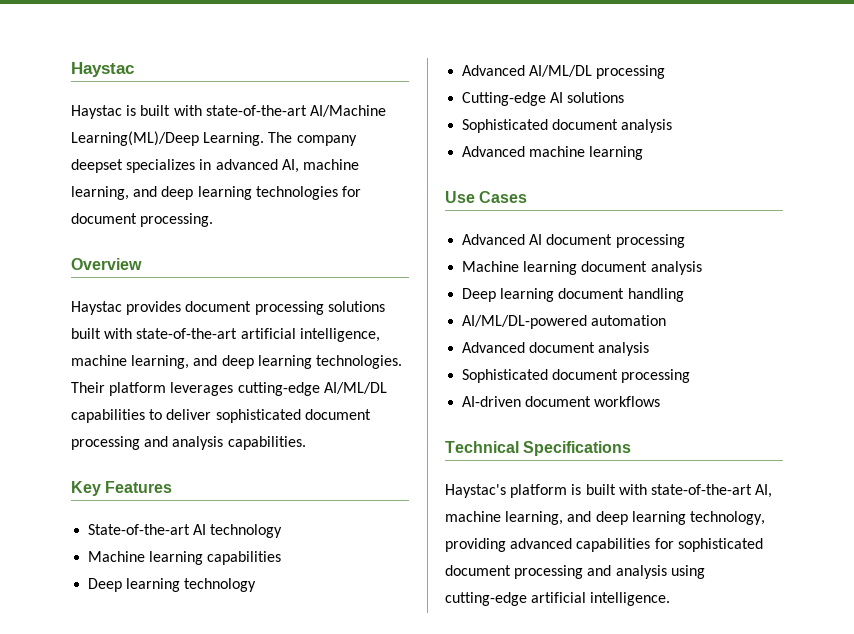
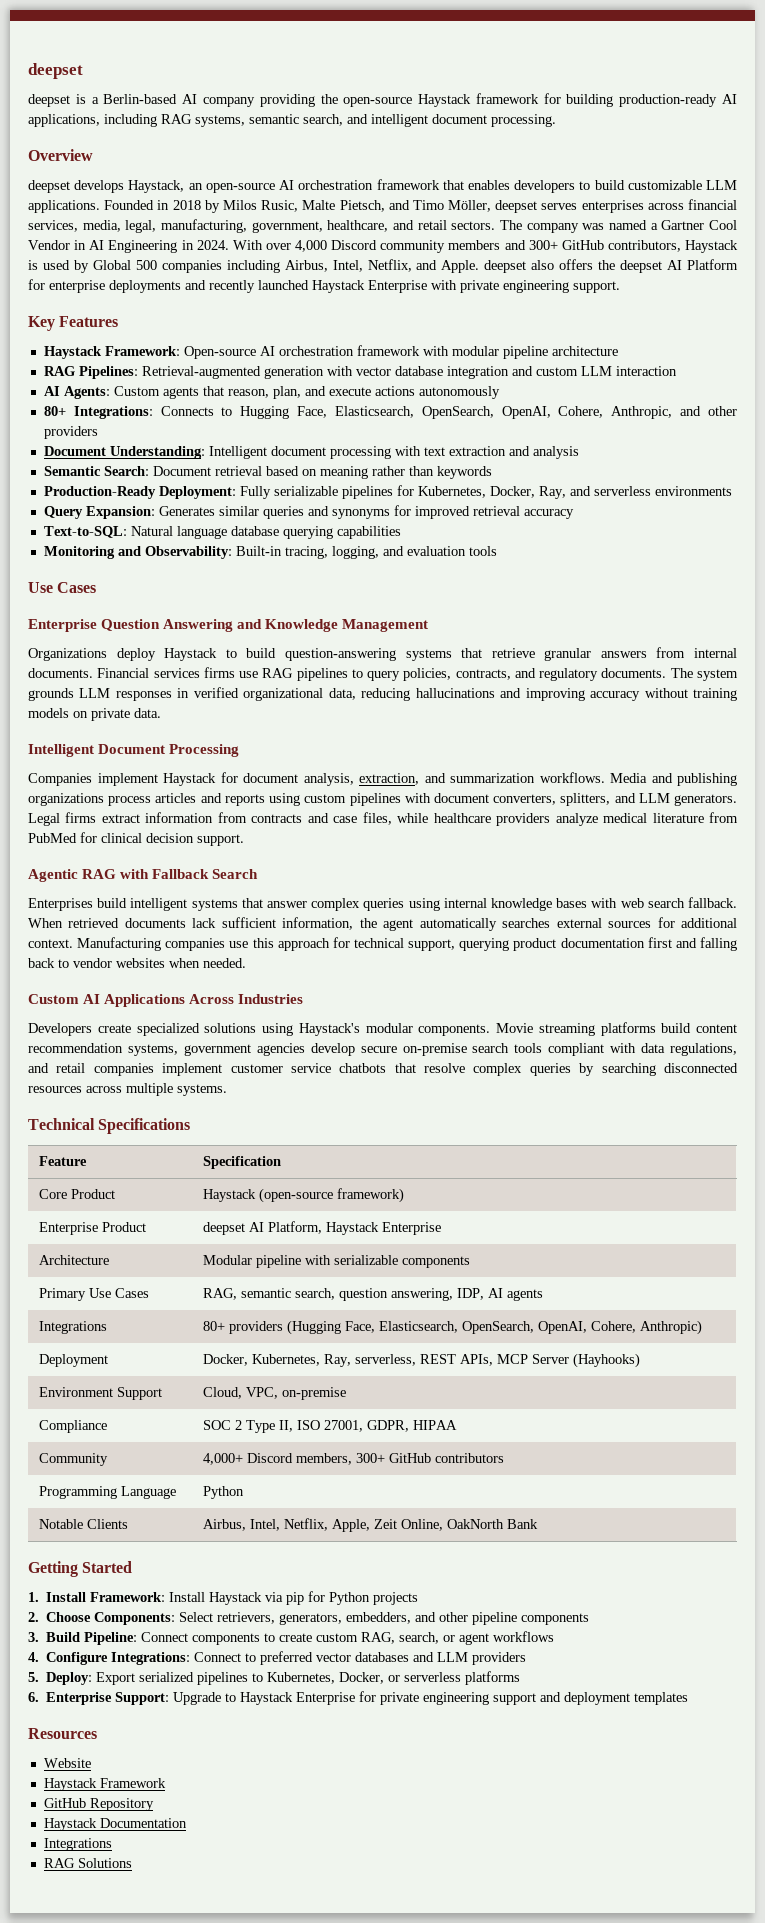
[71,62,134,77] [71,105,386,119] [71,131,357,146] [71,159,359,173] [71,186,361,200] [71,213,214,227] [71,258,142,270] [71,301,385,315] [71,328,380,342] [71,355,402,369] [71,382,387,396] [71,409,371,423] [71,436,306,450] [71,481,173,496] [88,524,283,538] [88,551,282,565] [88,578,257,592] [462,65,666,79] [462,92,625,106] [462,119,673,133] [462,146,644,160] [445,191,528,203] [462,234,685,248] [462,261,702,275] [462,288,684,302] [462,315,667,329] [462,342,650,356] [462,369,691,383] [462,396,661,407] [445,441,632,456] [445,484,773,498] [445,511,765,525] [445,538,763,552] [445,565,705,579] [445,592,671,606] Haystac // Haystac is built with state-of-the-art AI/Machine Learning(ML)/Deep Learning. The company deepset specializes in advanced AI, machine learning, and deep learning technologies for document processing. // Overview // Haystac provides document processing solutions built with state-of-the-art artificial intelligence, machine learning, and deep learning technologies. Their platform leverages cutting-edge AI/ML/DL capabilities to deliver sophisticated document processing and analysis capabilities. // Key Features // State-of-the-art AI technology // Machine learning capabilities // Deep learning technology // Advanced AI/ML/DL processing // Cutting-edge AI solutions // Sophisticated document analysis // Advanced machine learning // Use Cases // Advanced AI document processing // Machine learning document analysis // Deep learning document handling // AI/ML/DL-powered automation // Advanced document analysis // Sophisticated document processing // AI-driven document workflows // Technical Specifications // Haystac's platform is built with state-of-the-art AI, machine learning, and deep learning technology, providing advanced capabilities for sophisticated document processing and analysis using cutting-edge artificial intelligence. -> [28,63,83,79] [28,93,738,107] [28,114,556,127] [28,149,93,161] [28,179,737,193] [28,199,737,213] [28,219,737,233] [28,240,738,253] [28,259,739,273] [28,279,620,293] [28,316,119,331] [43,345,618,359] [43,366,677,379] [43,386,500,399] [43,406,737,419] [43,426,98,439] [43,446,579,459] [43,466,492,479] [43,485,732,499] [43,505,574,519] [43,526,401,539] [43,546,497,559] [28,582,97,593] [28,619,429,632] [28,647,738,661] [28,667,738,681] [28,687,737,701] [28,708,161,721] [28,744,240,757] [28,772,737,786] [28,793,737,806] [28,812,738,826] [28,832,244,846] [28,869,259,882] [28,897,738,911] [28,917,737,931] [28,937,737,951] [28,958,246,968] [28,994,304,1007] [28,1022,737,1036] [28,1043,737,1056] [28,1063,738,1076] [28,1083,227,1096] [28,1118,191,1134] [38,1156,87,1166] [202,1156,281,1169] [38,1189,115,1199] [202,1188,404,1203] [38,1222,146,1235] [202,1221,441,1235] [38,1255,109,1265] [202,1255,470,1268] [38,1288,149,1301] [202,1288,543,1301] [38,1321,107,1334] [202,1320,702,1335] [38,1354,108,1367] [202,1353,640,1368] [38,1387,162,1400] [202,1387,346,1400] [38,1420,107,1433] [202,1420,457,1433] [38,1453,108,1466] [202,1453,504,1465] [38,1486,176,1499] [202,1486,244,1499] [38,1519,128,1529] [202,1518,538,1532] [28,1561,133,1577] [28,1591,419,1605] [28,1612,590,1625] [28,1631,555,1645] [28,1651,527,1665] [28,1671,521,1685] [28,1691,689,1705] [28,1728,97,1739] [43,1758,91,1768] [43,1778,166,1791] [43,1798,154,1811] [43,1818,187,1831] [43,1838,112,1851] [43,1858,132,1868] deepset // deepset is a Berlin-based AI company providing the open-source Haystack framework for building production-ready AI applications, including RAG systems, semantic search, and intelligent document processing. // Overview // deepset develops Haystack, an open-source AI orchestration framework that enables developers to build customizable LLM applications. Founded in 2018 by Milos Rusic, Malte Pietsch, and Timo Möller, deepset serves enterprises across financial services, media, legal, manufacturing, government, healthcare, and retail sectors. The company was named a Gartner Cool Vendor in AI Engineering in 2024. With over 4,000 Discord community members and 300+ GitHub contributors, Haystack is used by Global 500 companies including Airbus, Intel, Netflix, and Apple. deepset also offers the deepset AI Platform for enterprise deployments and recently launched Haystack Enterprise with private engineering support. // Key Features // Haystack Framework: Open-source AI orchestration framework with modular pipeline architecture // RAG Pipelines: Retrieval-augmented generation with vector database integration and custom LLM interaction // AI Agents: Custom agents that reason, plan, and execute actions autonomously // 80+ Integrations: Connects to Hugging Face, Elasticsearch, OpenSearch, OpenAI, Cohere, Anthropic, and other providers // Document Understanding: Intelligent document processing with text extraction and analysis // Semantic Search: Document retrieval based on meaning rather than keywords // Production-Ready Deployment: Fully serializable pipelines for Kubernetes, Docker, Ray, and serverless environments // Query Expansion: Generates similar queries and synonyms for improved retrieval accuracy // Text-to-SQL: Natural language database querying capabilities // Monitoring and Observability: Built-in tracing, logging, and evaluation tools // Use Cases // Enterprise Question Answering and Knowledge Management // Organizations deploy Haystack to build question-answering systems that retrieve granular answers from internal documents. Financial services firms use RAG pipelines to query policies, contracts, and regulatory documents. The system grounds LLM responses in verified organizational data, reducing hallucinations and improving accuracy without training models on private data. // Intelligent Document Processing // Companies implement Haystack for document analysis, extraction, and summarization workflows. Media and publishing organizations process articles and reports using custom pipelines with document converters, splitters, and LLM generators. Legal firms extract information from contracts and case files, while healthcare providers analyze medical literature from PubMed for clinical decision support. // Agentic RAG with Fallback Search // Enterprises build intelligent systems that answer complex queries using internal knowledge bases with web search fallback. When retrieved documents lack sufficient information, the agent automatically searches external sources for additional context. Manufacturing companies use this approach for technical support, querying product documentation first and falling back to vendor websites when needed. // Custom AI Applications Across Industries // Developers create specialized solutions using Haystack's modular components. Movie streaming platforms build content recommendation systems, government agencies develop secure on-premise search tools compliant with data regulations, and retail companies implement customer service chatbots that resolve complex queries by searching disconnected resources across multiple systems. // Technical Specifications // Feature | Specification // Core Product | Haystack (open-source framework) // Enterprise Product | deepset AI Platform, Haystack Enterprise // Architecture | Modular pipeline with serializable components // Primary Use Cases | RAG, semantic search, question answering, IDP, AI agents // Integrations | 80+ providers (Hugging Face, Elasticsearch, OpenSearch, OpenAI, Cohere, Anthropic) // Deployment | Docker, Kubernetes, Ray, serverless, REST APIs, MCP Server (Hayhooks) // Environment Support | Cloud, VPC, on-premise // Compliance | SOC 2 Type II, ISO 27001, GDPR, HIPAA // Community | 4,000+ Discord members, 300+ GitHub contributors // Programming Language | Python // Notable Clients | Airbus, Intel, Netflix, Apple, Zeit Online, OakNorth Bank // Getting Started // 1. Install Framework: Install Haystack via pip for Python projects // 2. Choose Components: Select retrievers, generators, embedders, and other pipeline components // 3. Build Pipeline: Connect components to create custom RAG, search, or agent workflows // 4. Configure Integrations: Connect to preferred vector databases and LLM providers // 5. Deploy: Export serialized pipelines to Kubernetes, Docker, or serverless platforms // 6. Enterprise Support: Upgrade to Haystack Enterprise for private engineering support and deployment templates // Resources // Website // Haystack Framework // GitHub Repository // Haystack Documentation // Integrations // RAG Solutions

